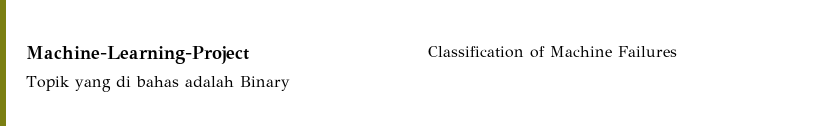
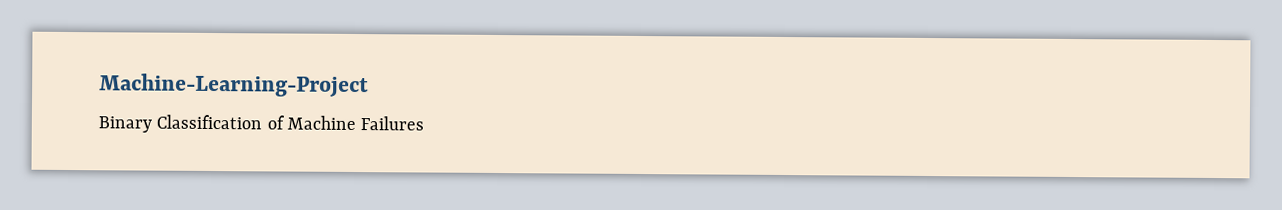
[26,76,234,92] Topik yang di bahas adalah -> (369, 85) none

